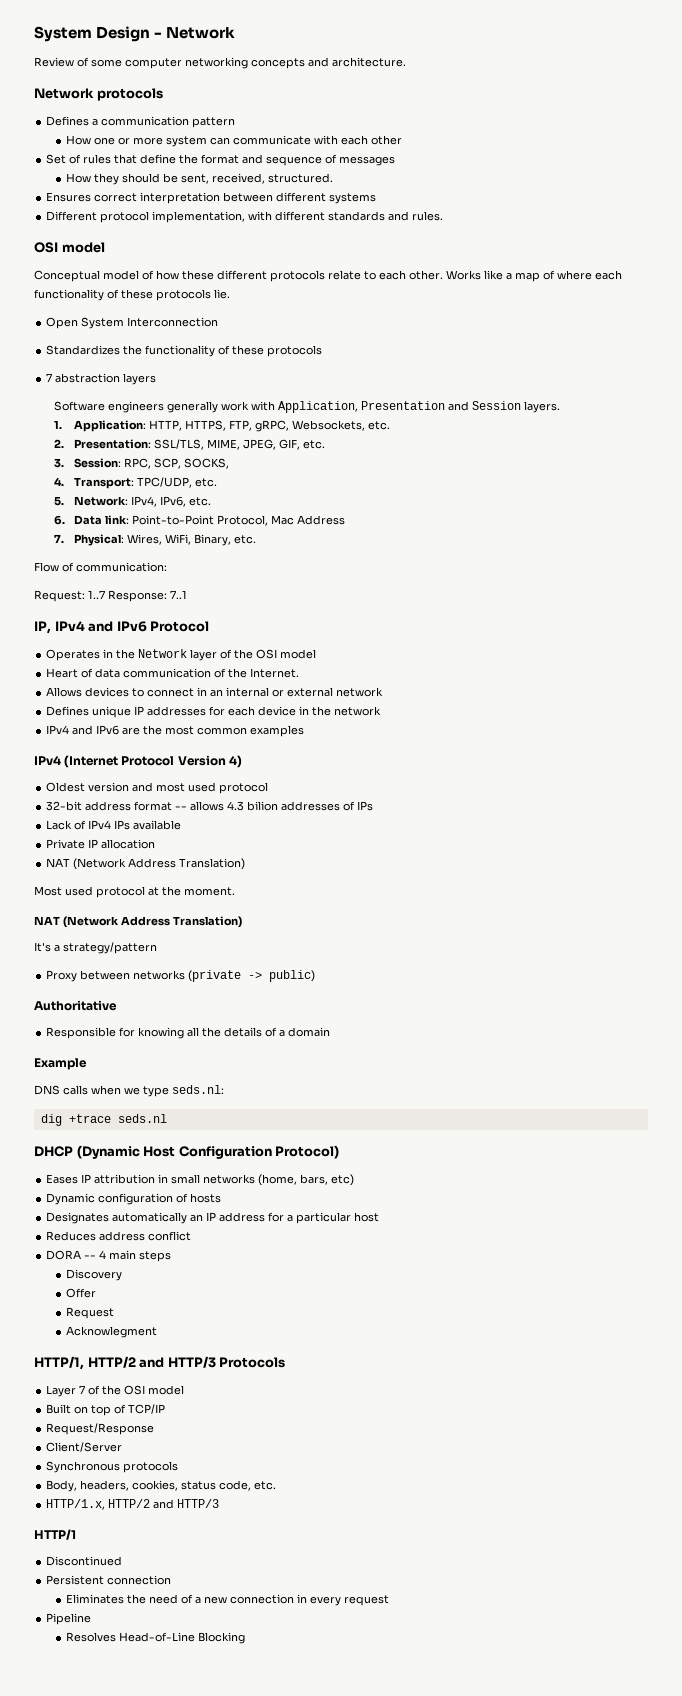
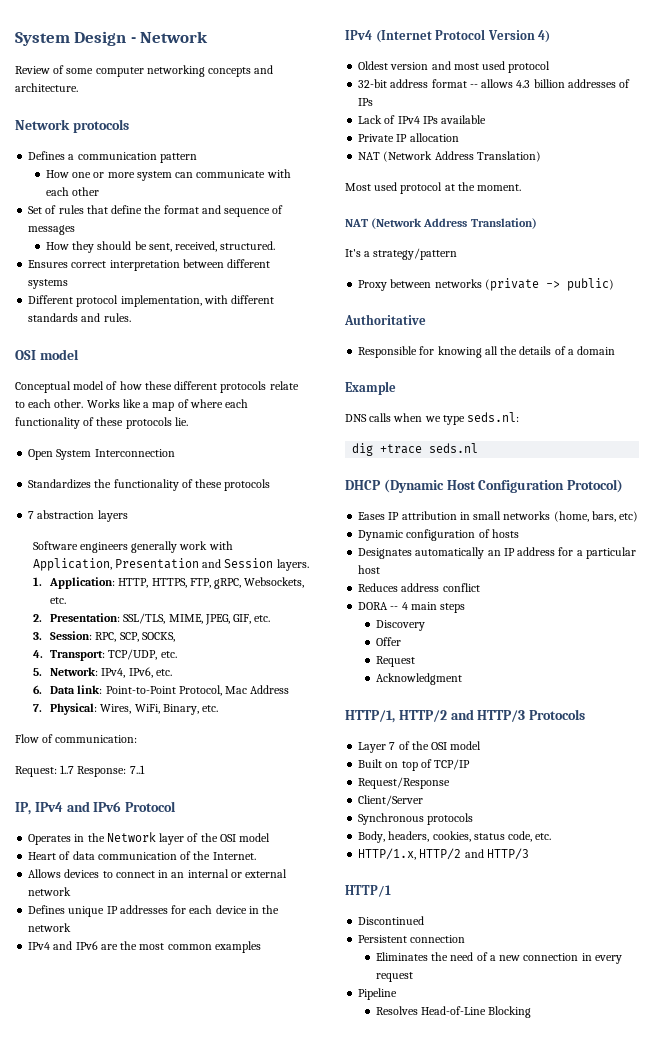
[137,477,193,488] TPC/UDP, -> [108,649,158,660] TCP/UDP,
[247,801,279,811] bilion -> [533,79,565,88] billion
[66,1326,158,1338] Acknowlegment -> [375,673,462,685] Acknowledgment

